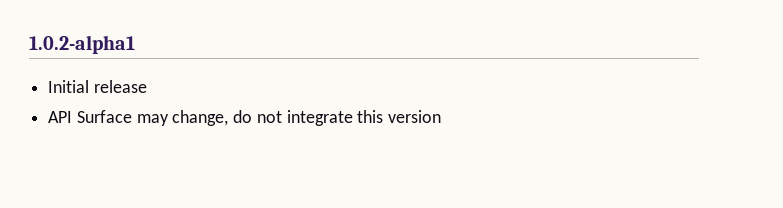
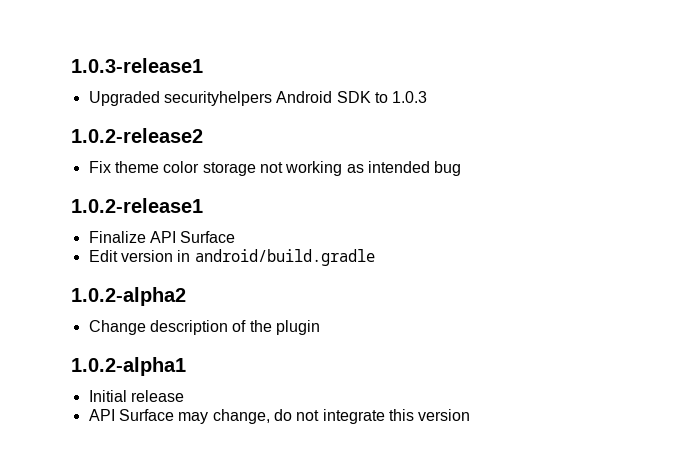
(29, 44) none -> [71,58,203,73] [88,91,428,106] [71,128,203,143] [88,161,462,176] [71,198,203,213] [88,231,236,243] [88,249,375,266] [71,287,186,306] [88,320,320,335] 1.0.3-release1 // Upgraded securityhelpers Android SDK to 1.0.3 // 1.0.2-release2 // Fix theme color storage not working as intended bug // 1.0.2-release1 // Finalize API Surface // Edit version in android/build.gradle // 1.0.2-alpha2 // Change description of the plugin //

